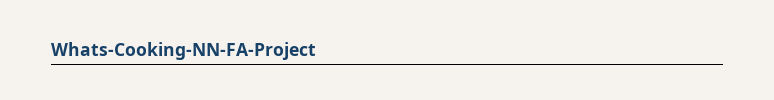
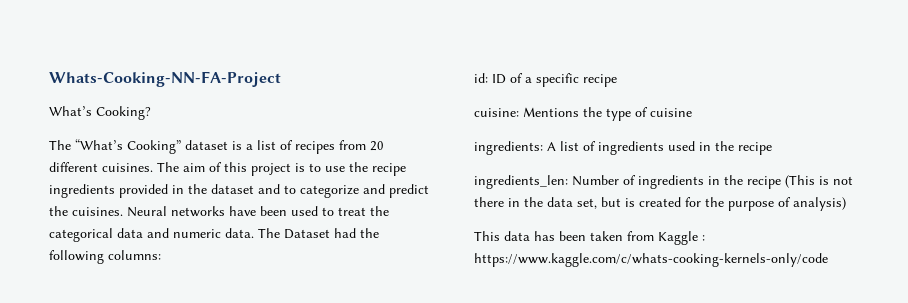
(316, 51) none -> [49,106,151,120] [49,139,384,154] [49,162,406,176] [49,184,429,198] [49,206,389,217] [49,228,379,242] [49,250,161,264] [474,73,617,87] [474,107,692,121] [474,141,772,155] [474,175,853,189] [474,197,846,211] [474,231,705,245] [474,253,828,267] // What’s Cooking? // The “What’s Cooking” dataset is a list of recipes from 20 different cuisines. The aim of this project is to use the recipe ingredients provided in the dataset and to categorize and predict the cuisines. Neural networks have been used to treat the categorical data and numeric data. The Dataset had the following columns: // id: ID of a specific recipe // cuisine: Mentions the type of cuisine // ingredients: A list of ingredients used in the recipe // ingredients_len: Number of ingredients in the recipe (This is not there in the data set, but is created for the purpose of analysis) // This data has been taken from Kaggle : https://www.kaggle.com/c/whats-cooking-kernels-only/code

